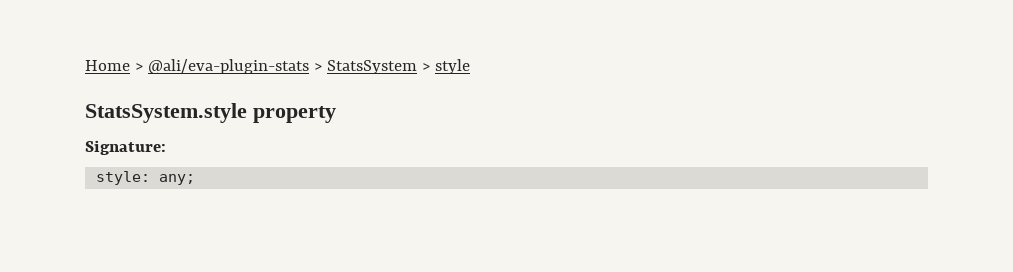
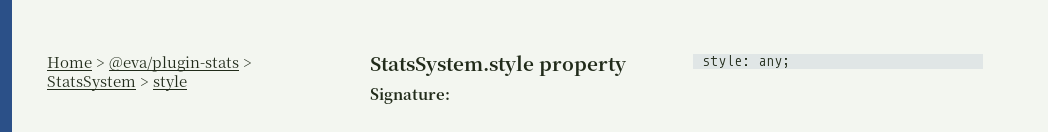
[147,59,309,74] @ali/eva-plugin-stats -> [109,56,240,72] @eva/plugin-stats

